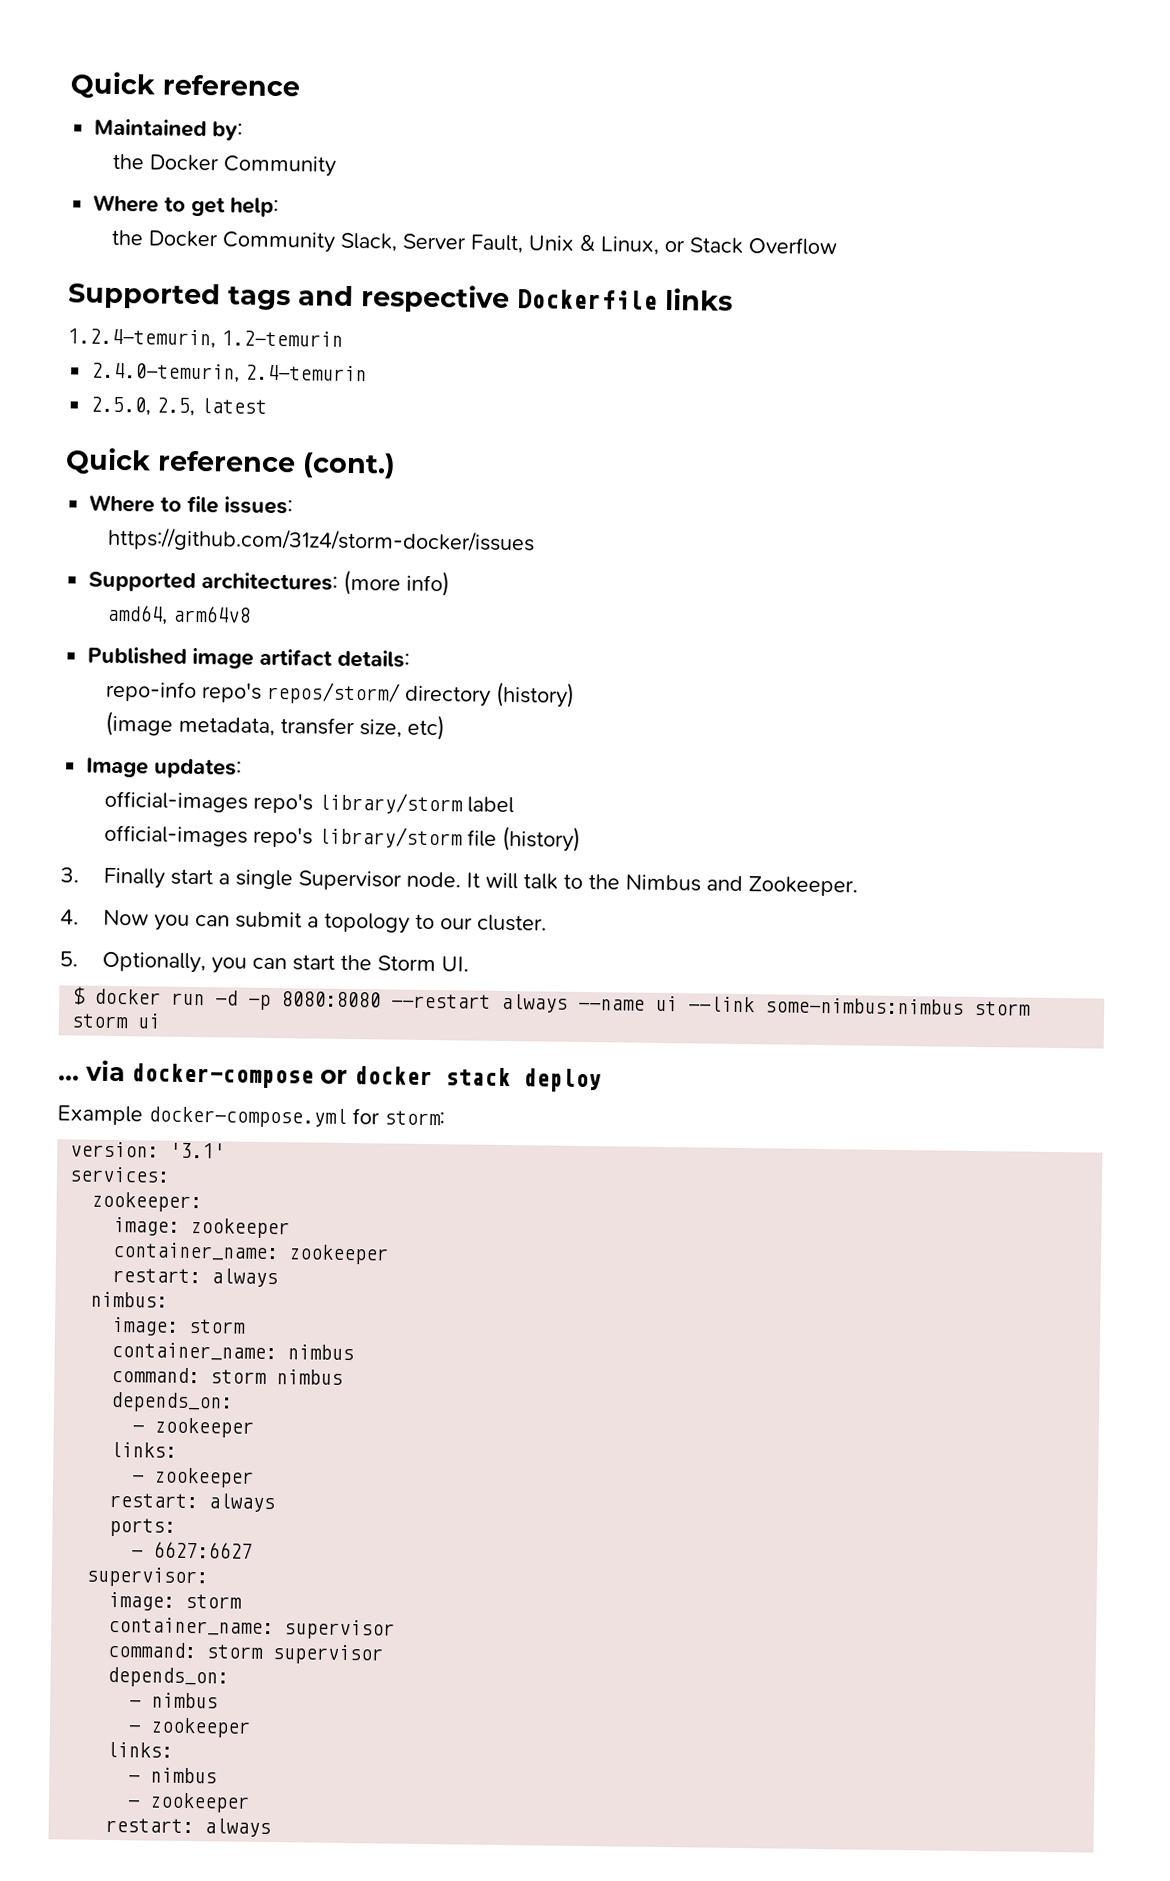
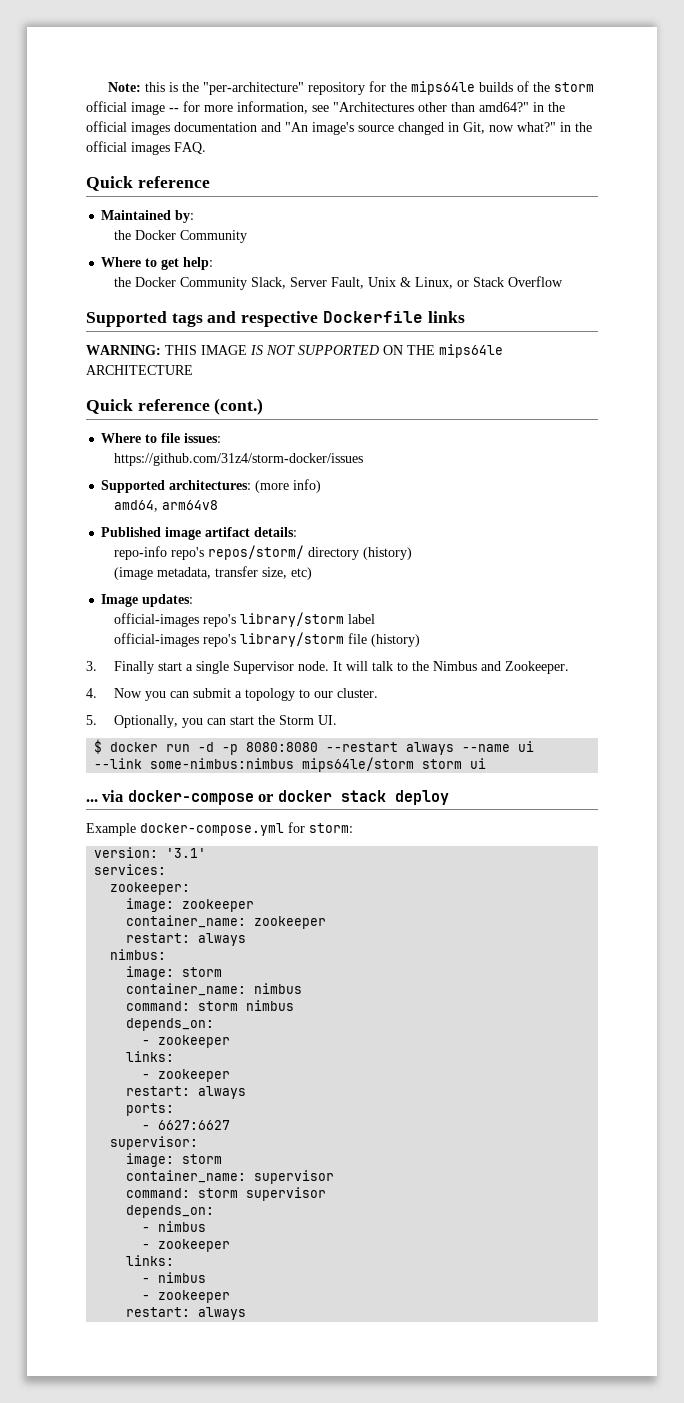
(70, 85) none -> [108,81,595,95] [86,101,565,115] [86,121,592,135] [86,141,206,155] Note: this is the "per-architecture" repository for the mips64le builds of the storm official image -- for more information, see "Architectures other than amd64?" in the official images documentation and "An image's source changed in Git, now what?" in the official images FAQ. //
[67,328,343,349] [91,362,368,383] [90,396,268,416] 1.2.4-temurin, 1.2-temurin // 2.4.0-temurin, 2.4-temurin // 2.5.0, 2.5, latest -> [86,344,503,358] [86,365,193,375] WARNING: THIS IMAGE IS NOT SUPPORTED ON THE mips64le ARCHITECTURE
[974,1000,1032,1016] storm -> [302,757,415,772] mips64le/storm

